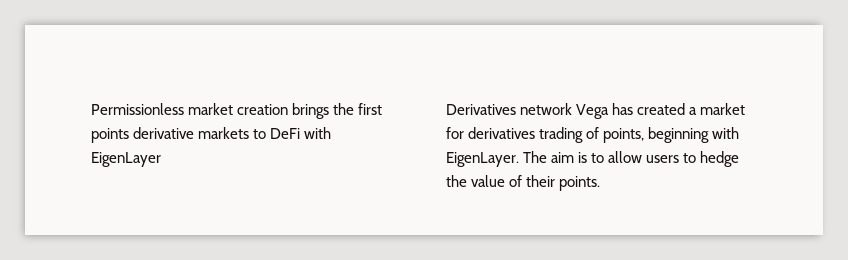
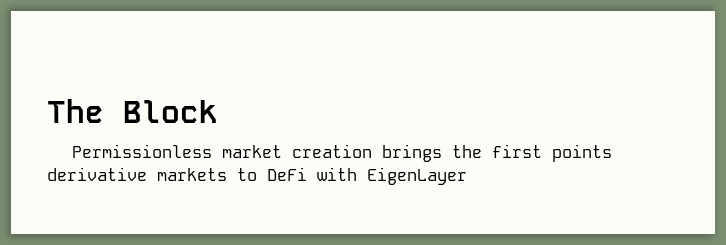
(91, 109) none -> [47,99,218,123] The Block //
[446,103,746,119] [446,127,740,143] [446,151,740,167] [446,175,601,191] // Derivatives network Vega has created a market for derivatives trading of points, beginning with EigenLayer. The aim is to allow users to hedge the value of their points. -> (467, 176) none

